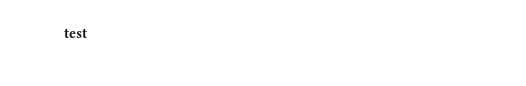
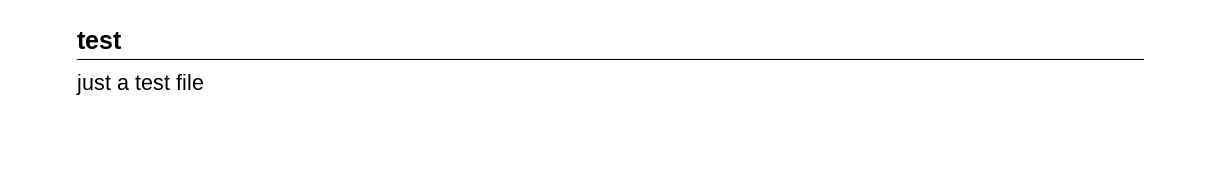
[64,28,87,38] test -> [77,32,122,49] [76,74,204,95] test // just a test file

